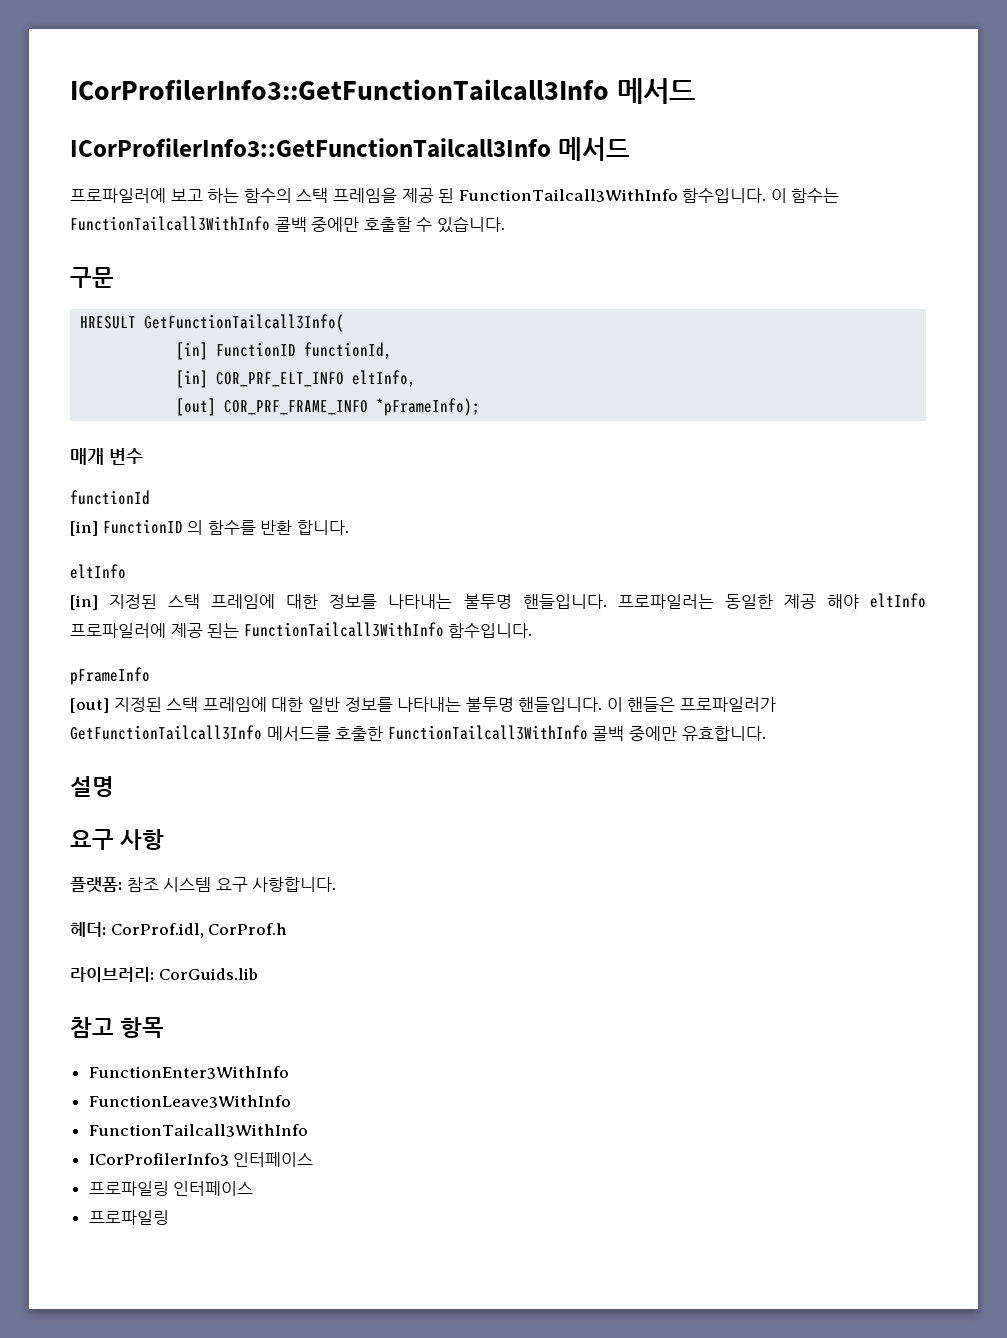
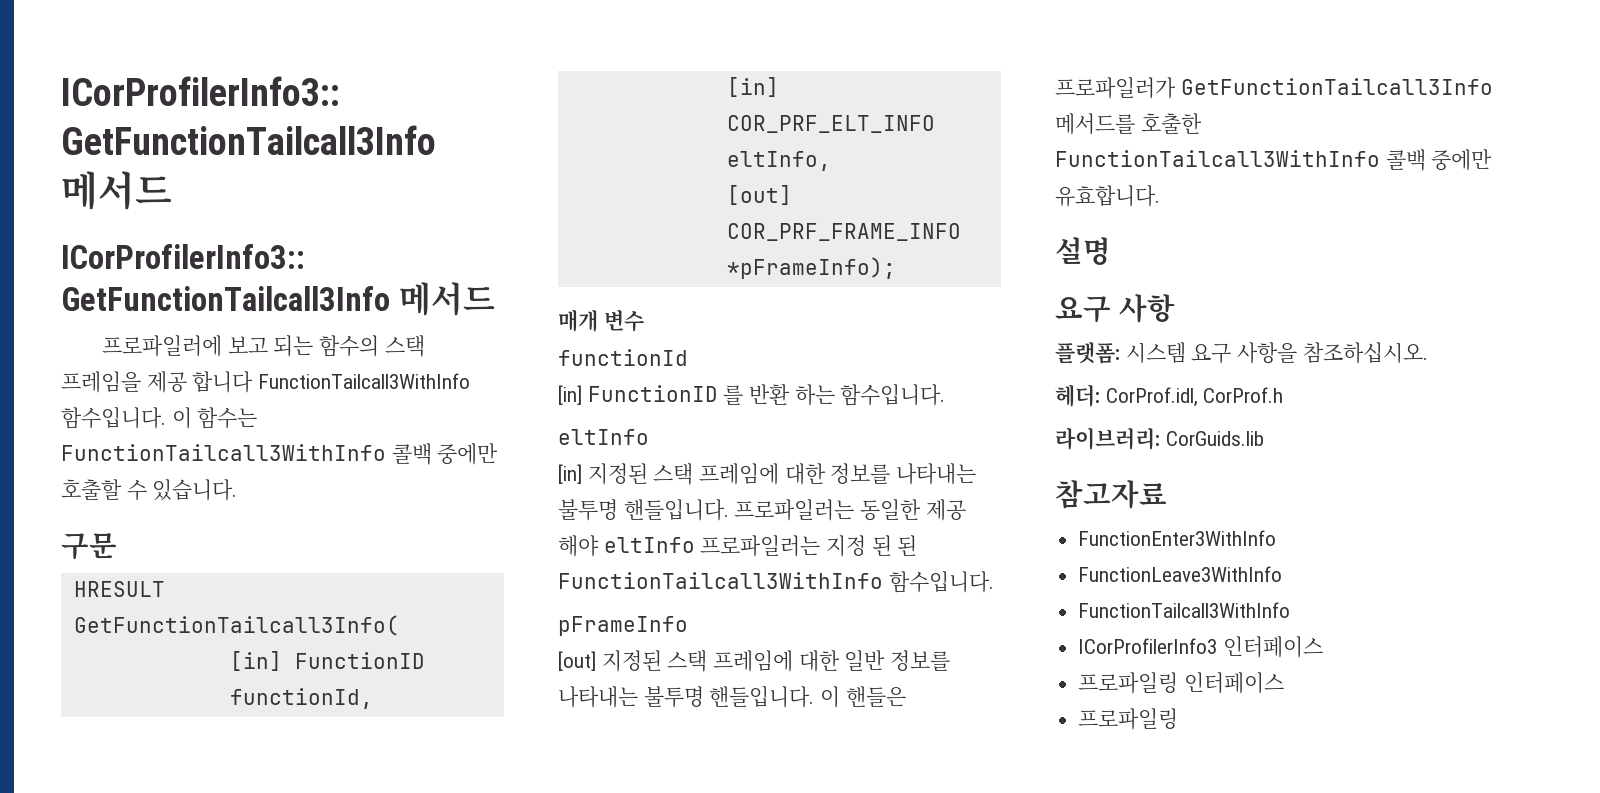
[207,188,240,203] 하는 -> [273,335,314,357] 되는
[438,188,455,203] 된 -> [192,371,254,393] 합니다
[187,520,349,535] 의 함수를 반환 합니다. -> [723,384,946,406] 를 반환 하는 함수입니다.
[70,623,240,638] 프로파일러에 제공 된는 -> [700,535,918,557] 프로파일러는 지정 된 된
[126,877,159,892] 참조 -> (1120, 353) none
[252,877,337,892] 사항합니다. -> [1237,342,1428,364] 사항을 참조하십시오.
[70,1017,165,1038] 참고 항목 -> [1055,480,1167,509] 참고자료

